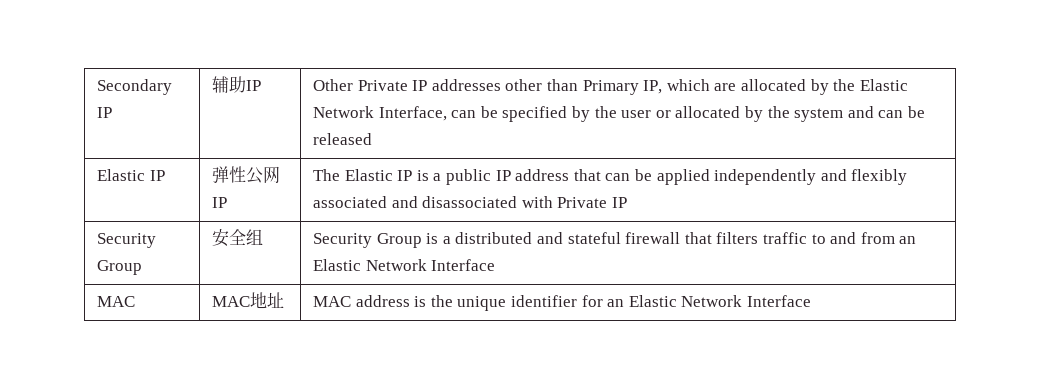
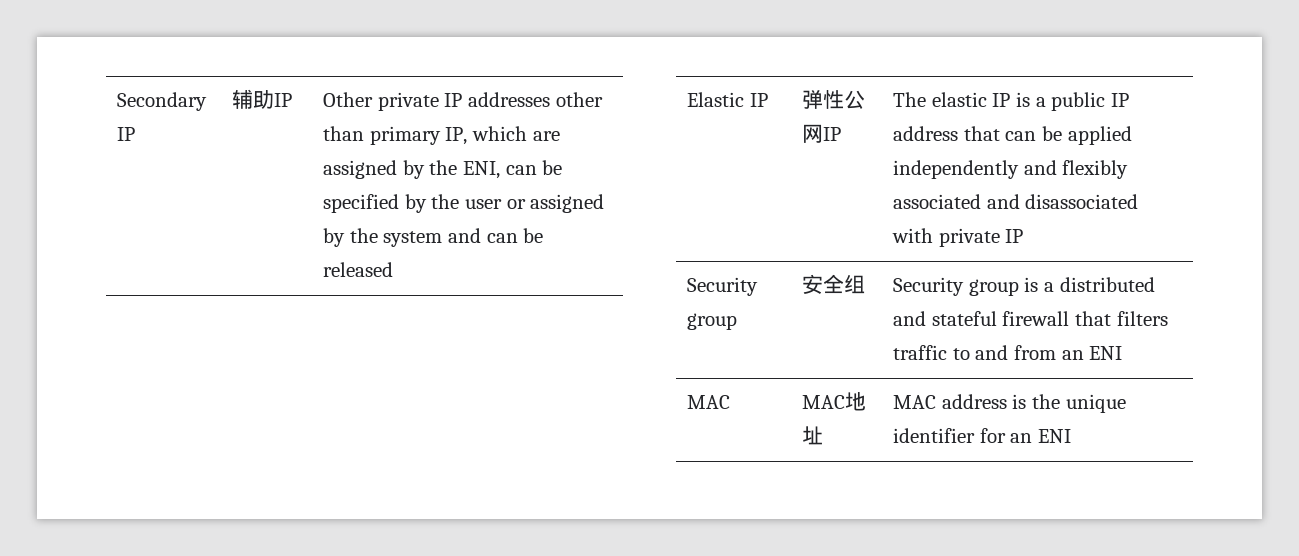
[357,80,408,91] Private -> [377,92,439,111] private
[582,80,639,95] Primary -> [369,126,441,145] primary
[740,79,908,95] [313,106,447,121] allocated by the Elastic Network Interface, -> [323,160,500,179] assigned by the ENI,
[675,106,741,118] allocated -> [530,194,605,213] assigned
[344,169,393,181] Elastic -> [931,92,987,107] elastic
[557,197,608,208] Private -> [938,228,1000,247] private
[97,260,143,275] Group -> [687,313,738,330] group
[376,233,422,248] Group -> [968,279,1019,296] group
[313,259,496,271] Elastic Network Interface -> [1089,346,1123,360] ENI
[628,295,811,307] Elastic Network Interface -> [1037,429,1071,443] ENI

